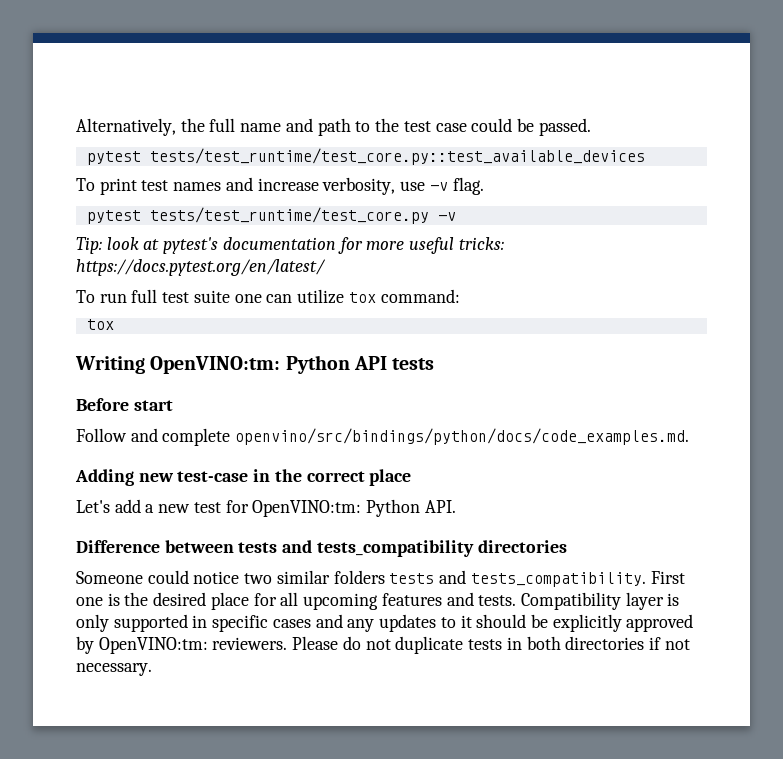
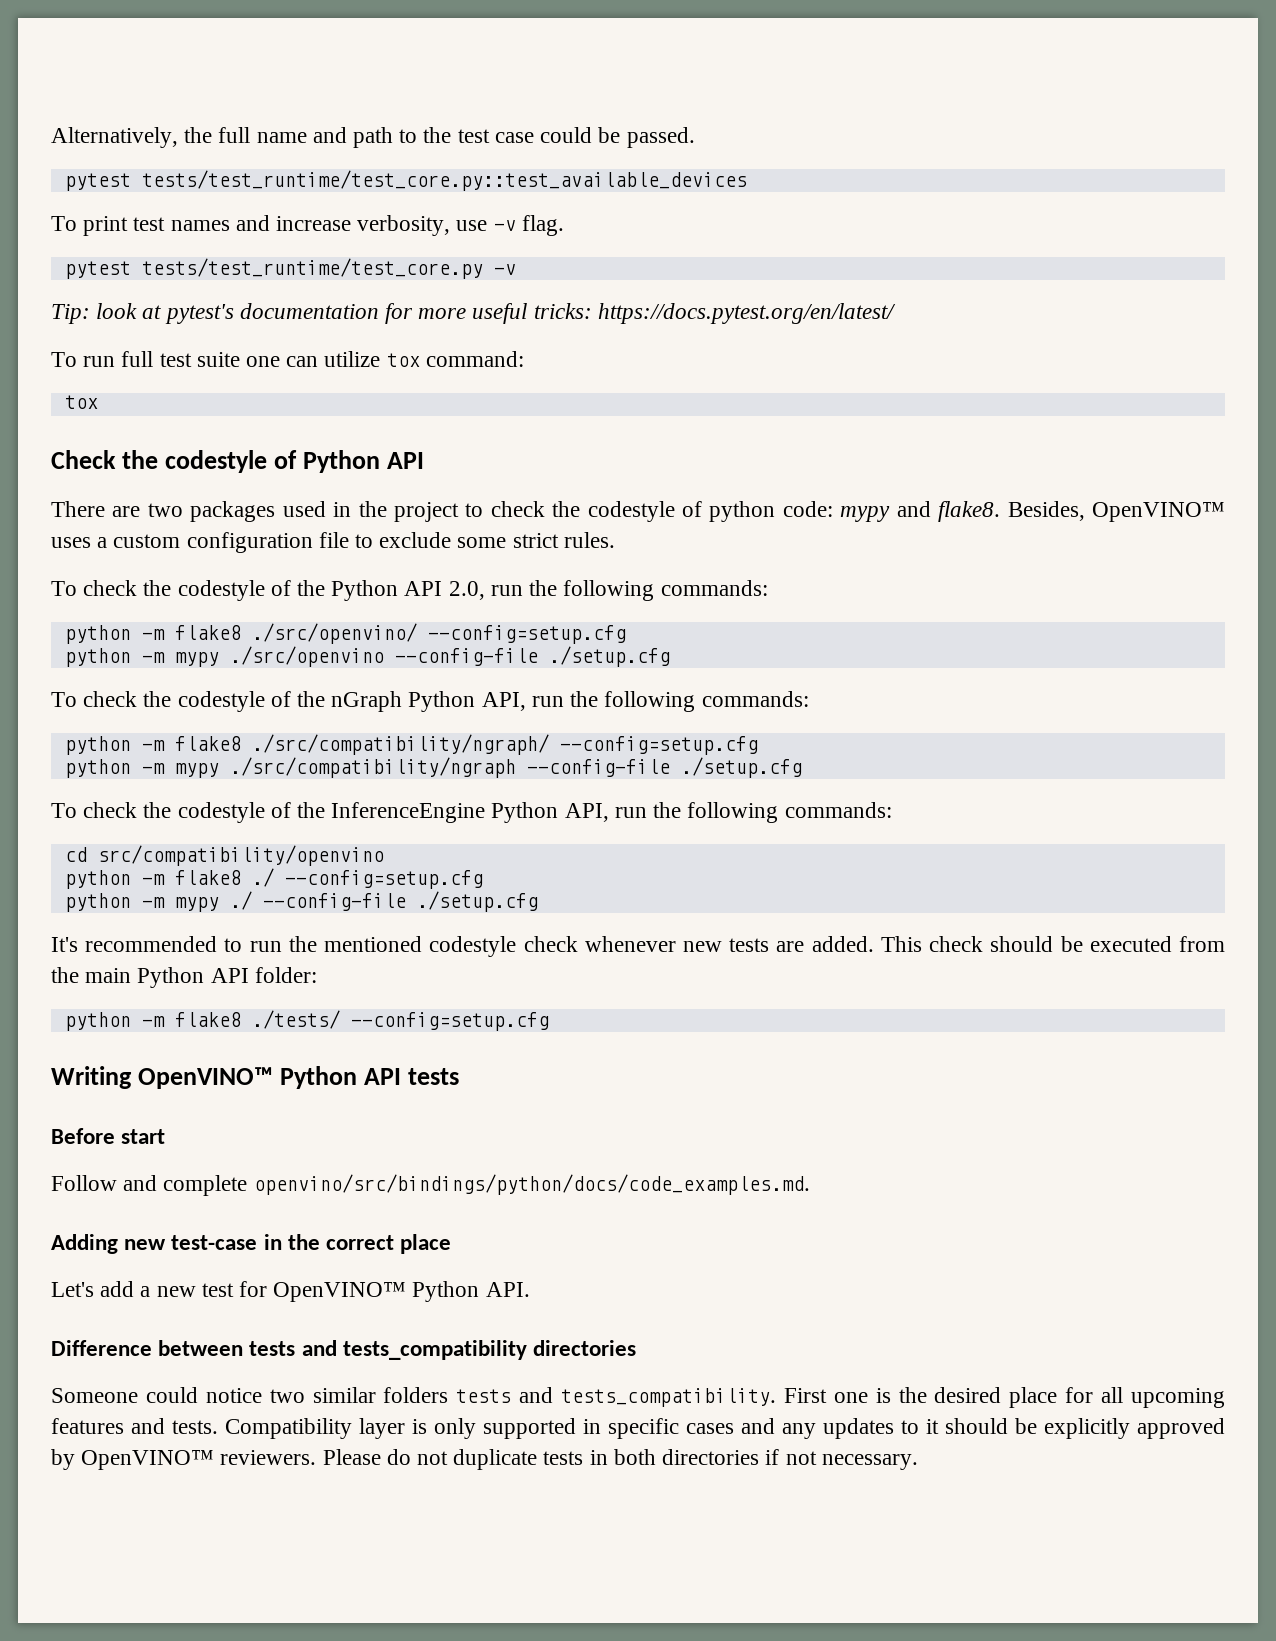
(114, 324) none -> [51,450,425,473] [51,501,1226,522] [51,532,615,553] [51,580,768,601] [64,623,626,644] [64,646,670,667] [51,691,809,712] [64,734,758,755] [64,757,802,778] [51,802,892,823] [64,845,384,866] [64,868,483,889] [64,891,538,912] [51,936,1225,957] [51,967,317,988] [64,1010,549,1031] // Check the codestyle of Python API // There are two packages used in the project to check the codestyle of python code: mypy and flake8. Besides, OpenVINO™ uses a custom configuration file to exclude some strict rules. // To check the codestyle of the Python API 2.0, run the following commands: // python -m flake8 ./src/openvino/ --config=setup.cfg // python -m mypy ./src/openvino --config-file ./setup.cfg // To check the codestyle of the nGraph Python API, run the following commands: // python -m flake8 ./src/compatibility/ngraph/ --config=setup.cfg // python -m mypy ./src/compatibility/ngraph --config-file ./setup.cfg // To check the codestyle of the InferenceEngine Python API, run the following commands: // cd src/compatibility/openvino // python -m flake8 ./ --config=setup.cfg // python -m mypy ./ --config-file ./setup.cfg // It's recommended to run the mentioned codestyle check whenever new tests are added. This check should be executed from the main Python API folder: // python -m flake8 ./tests/ --config=setup.cfg
[150,356,281,374] OpenVINO:tm: -> [138,1067,274,1089] OpenVINO™
[252,500,362,517] OpenVINO:tm: -> [273,1282,407,1302] OpenVINO™
[98,637,208,654] OpenVINO:tm: -> [81,1450,215,1470] OpenVINO™

